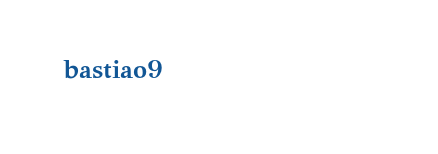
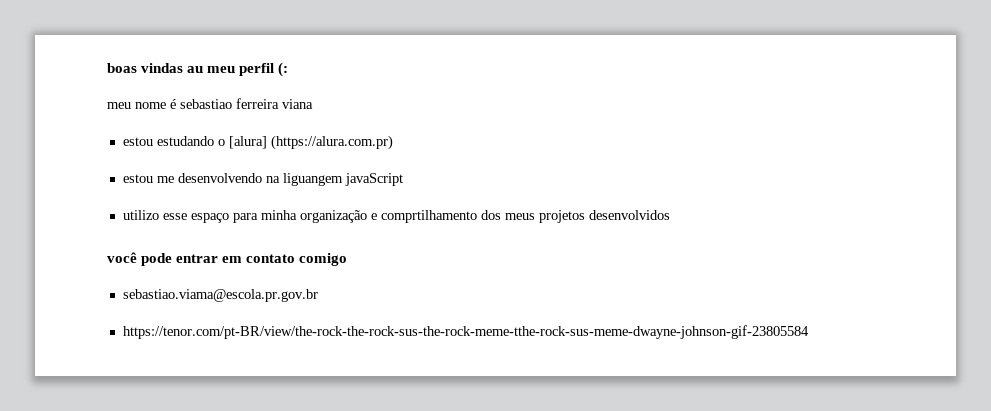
[63,60,163,79] bastiao9 -> [107,62,289,77] [107,98,313,109] [122,135,393,150] [122,173,403,186] [122,210,670,223] [107,252,348,266] [122,289,318,302] [122,325,809,339] boas vindas au meu perfil (: // meu nome é sebastiao ferreira viana // estou estudando o [alura] (https://alura.com.pr) // estou me desenvolvendo na liguangem javaScript // utilizo esse espaço para minha organização e comprtilhamento dos meus projetos desenvolvidos // você pode entrar em contato comigo // sebastiao.viama@escola.pr.gov.br // https://tenor.com/pt-BR/view/the-rock-the-rock-sus-the-rock-meme-tthe-rock-sus-meme-dwayne-johnson-gif-23805584

